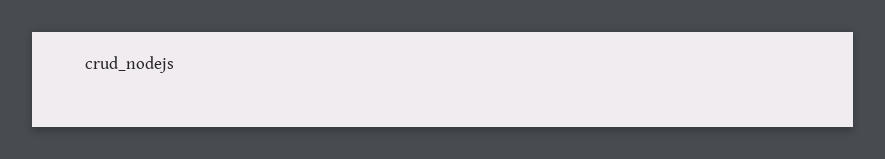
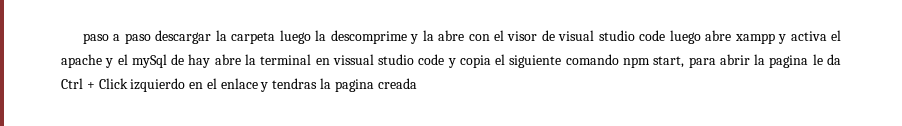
[85,56,174,73] crud_nodejs -> [83,30,842,44] [61,54,841,68] [61,78,417,92] paso a paso descargar la carpeta luego la descomprime y la abre con el visor de visual studio code luego abre xampp y activa el apache y el mySql de hay abre la terminal en vissual studio code y copia el siguiente comando npm start, para abrir la pagina le da Ctrl + Click izquierdo en el enlace y tendras la pagina creada

